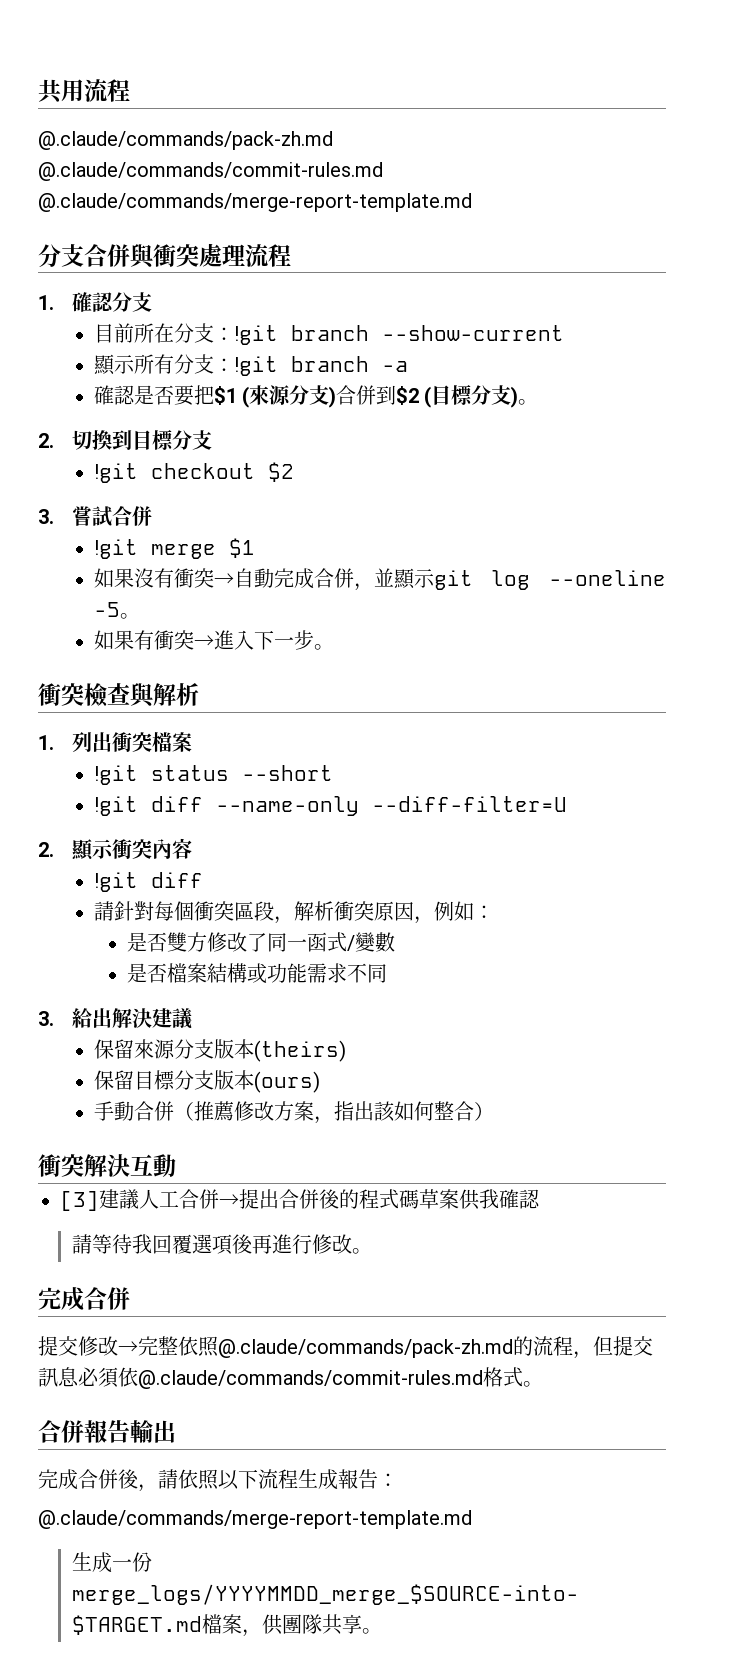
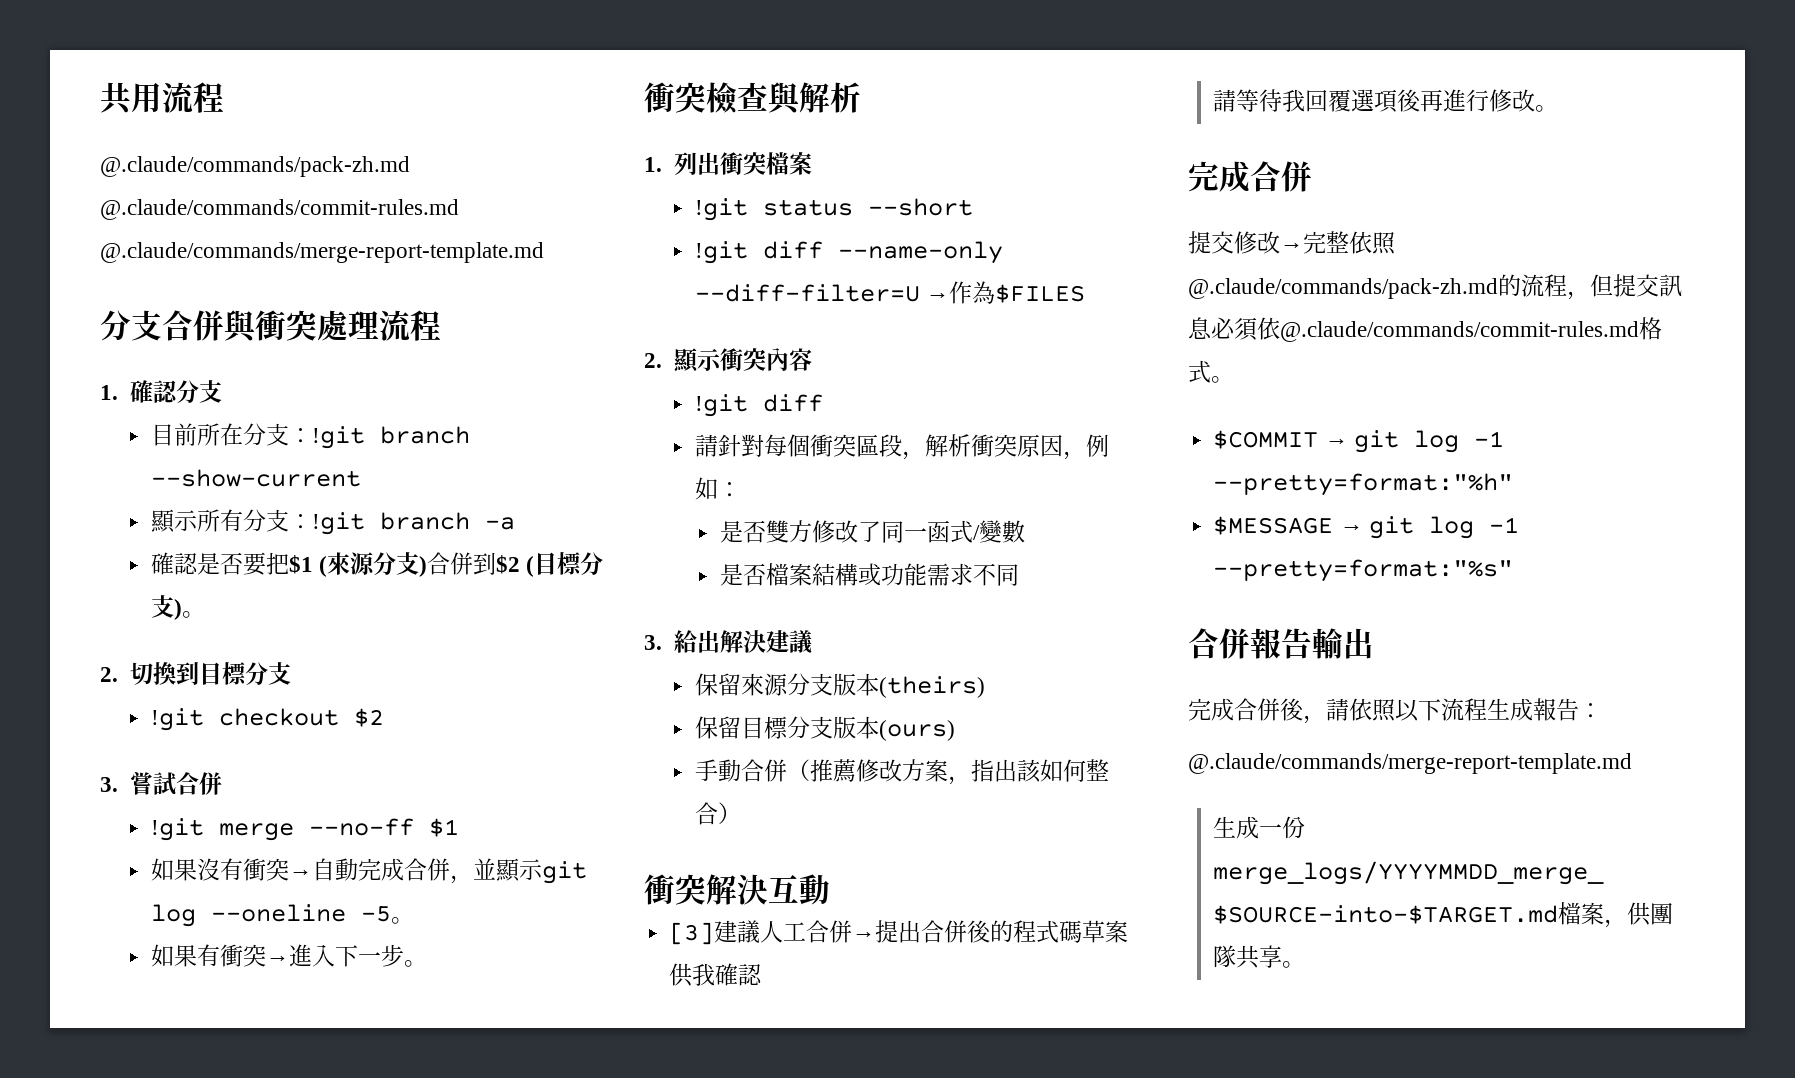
(216, 551) none -> [308,818,414,836] --no-ff
(567, 804) none -> [925,281,1085,304] →作為$FILES
(543, 1384) none -> [1213,430,1504,453] [1213,473,1514,496] [1213,516,1519,539] [1213,559,1514,582] // $COMMIT → git log -1 --pretty=format:"%h" // $MESSAGE → git log -1 --pretty=format:"%s"

